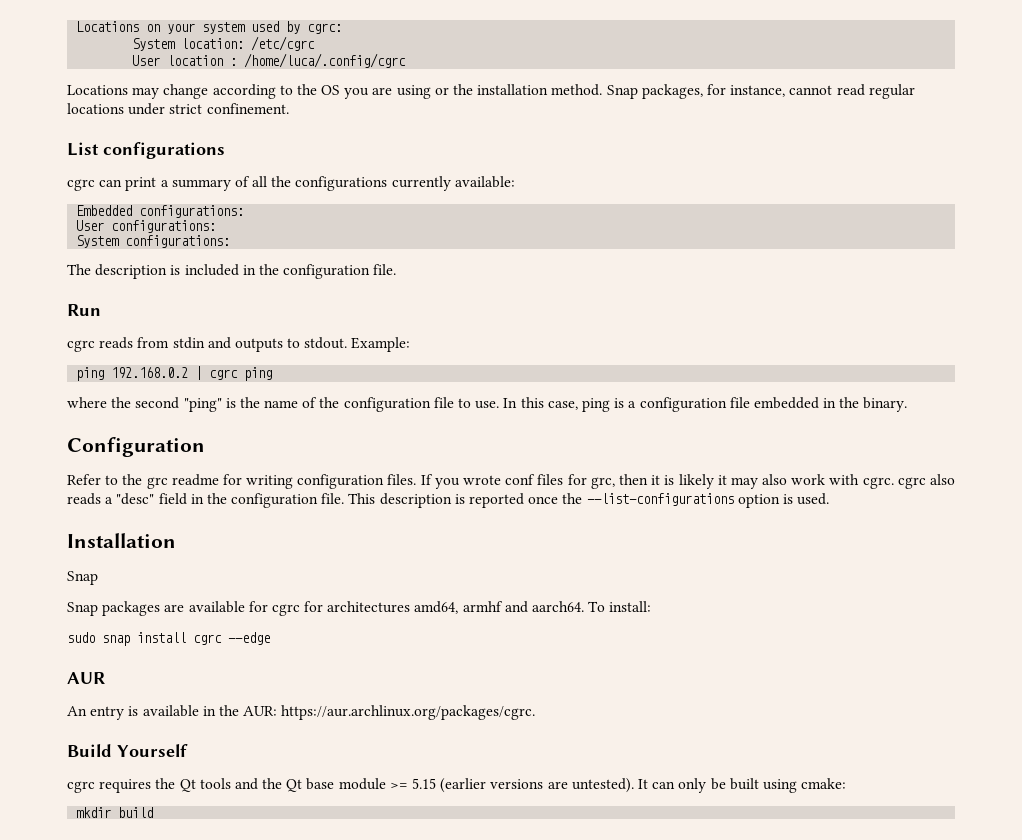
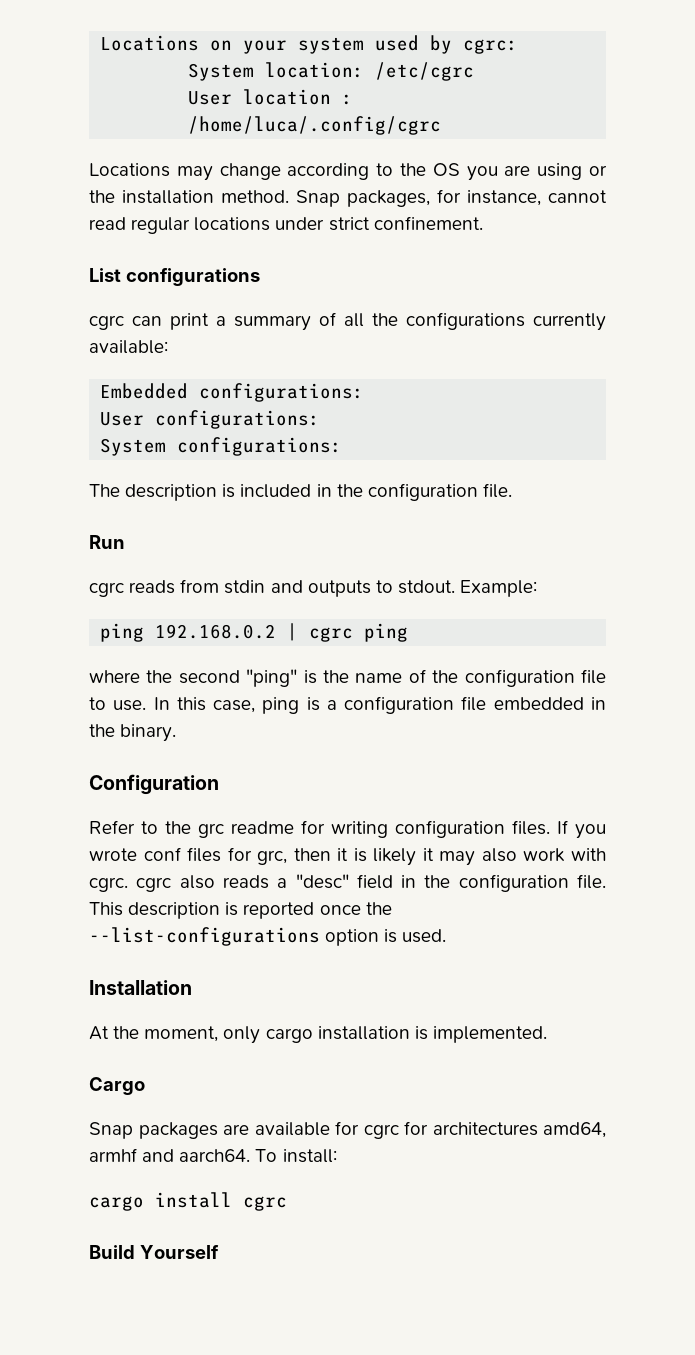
[67,571,98,585] Snap -> [89,1026,547,1044] [89,1077,145,1095] At the moment, only cargo installation is implemented. // Cargo
[67,632,130,646] sudo snap -> [89,1196,144,1211] cargo
[228,632,270,645] [67,672,105,684] [67,705,536,720] [67,744,188,757] [67,778,847,793] [76,807,154,818] --edge // AUR // An entry is available in the AUR: https://aur.archlinux.org/packages/cgrc. // Build Yourself // cgrc requires the Qt tools and the Qt base module >= 5.15 (earlier versions are untested). It can only be built using cmake: // mkdir build -> [89,1245,219,1259] // Build Yourself

